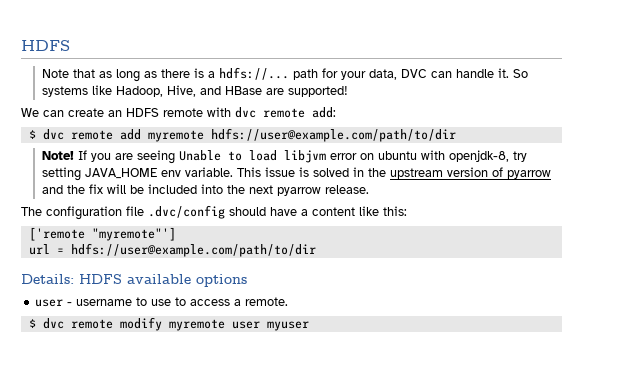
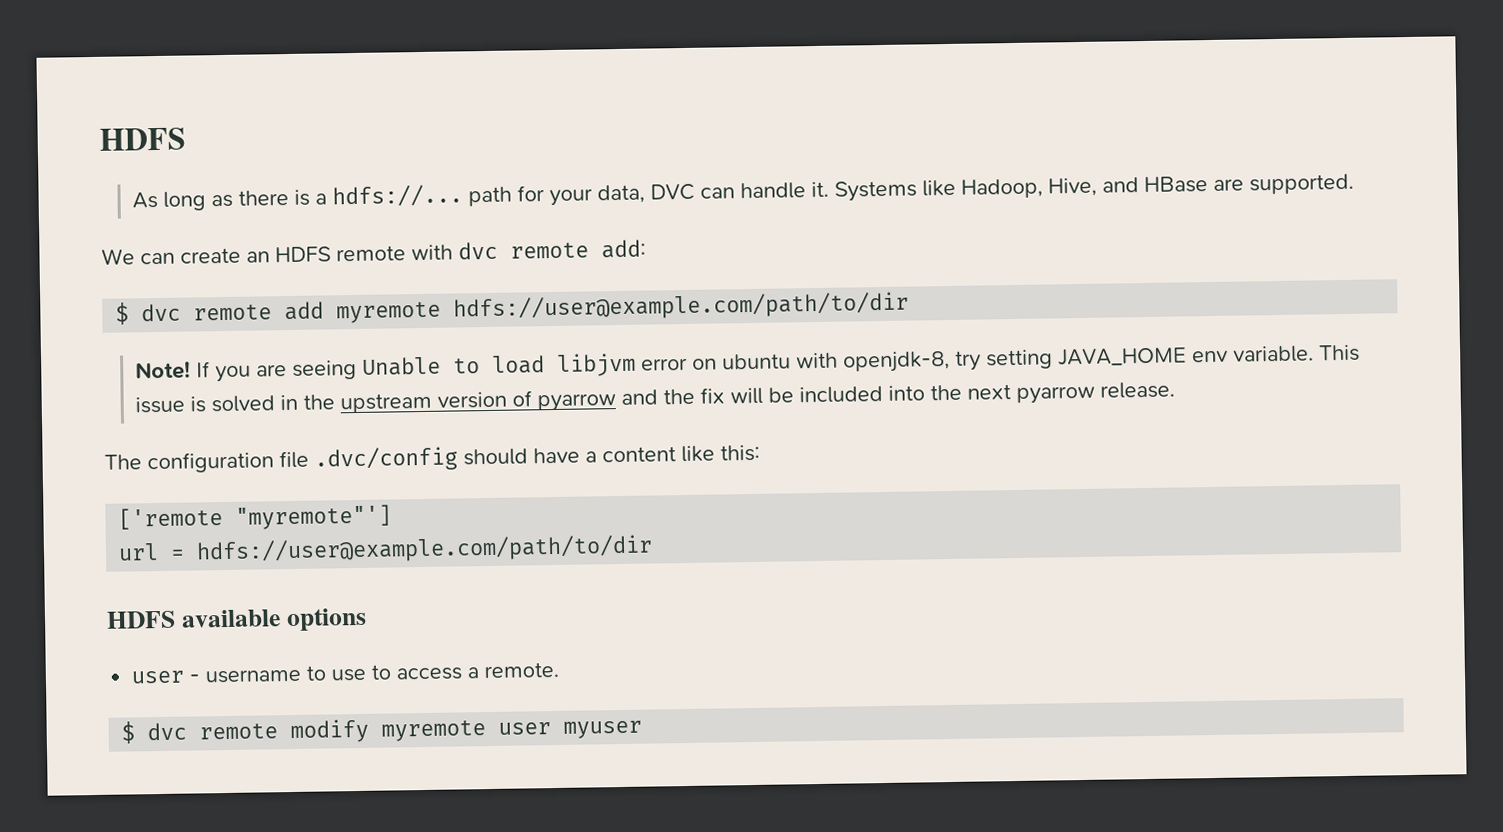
[41,69,112,78] Note that as -> [132,191,159,209] As
[512,69,528,78] [41,86,88,97] So systems -> [834,180,918,202] Systems
[287,86,348,97] supported! -> [1249,173,1355,195] supported.
[21,274,74,284] Details: -> (654, 549) none

